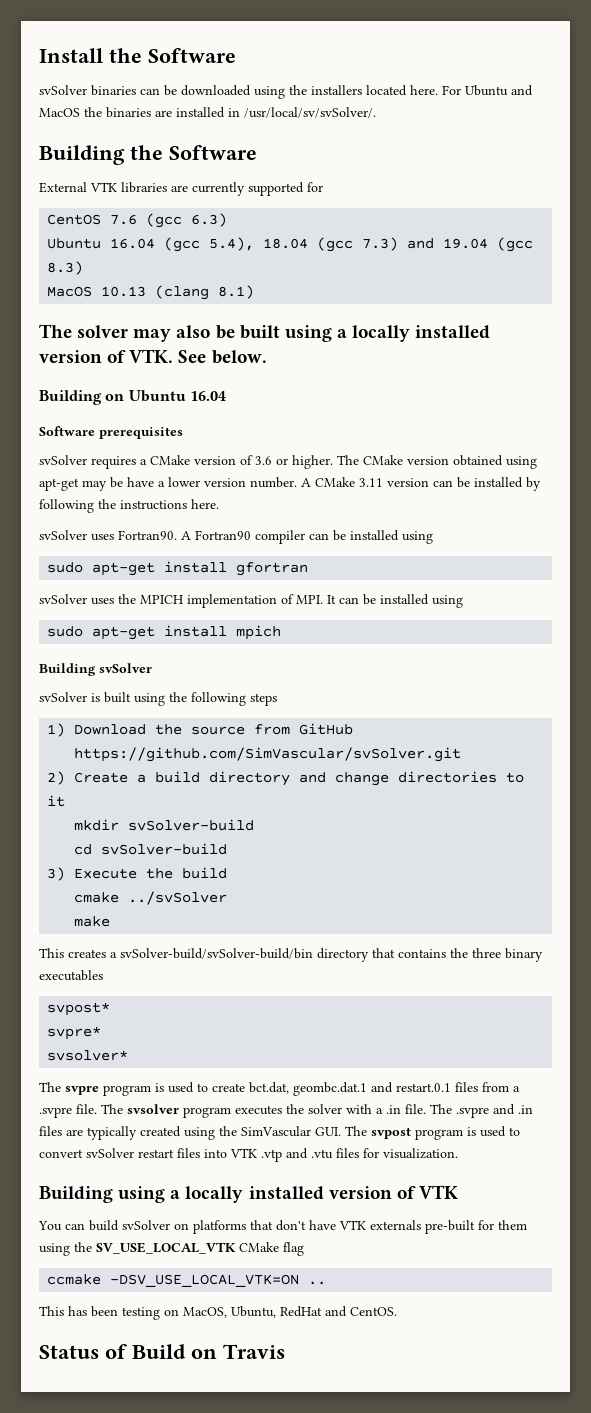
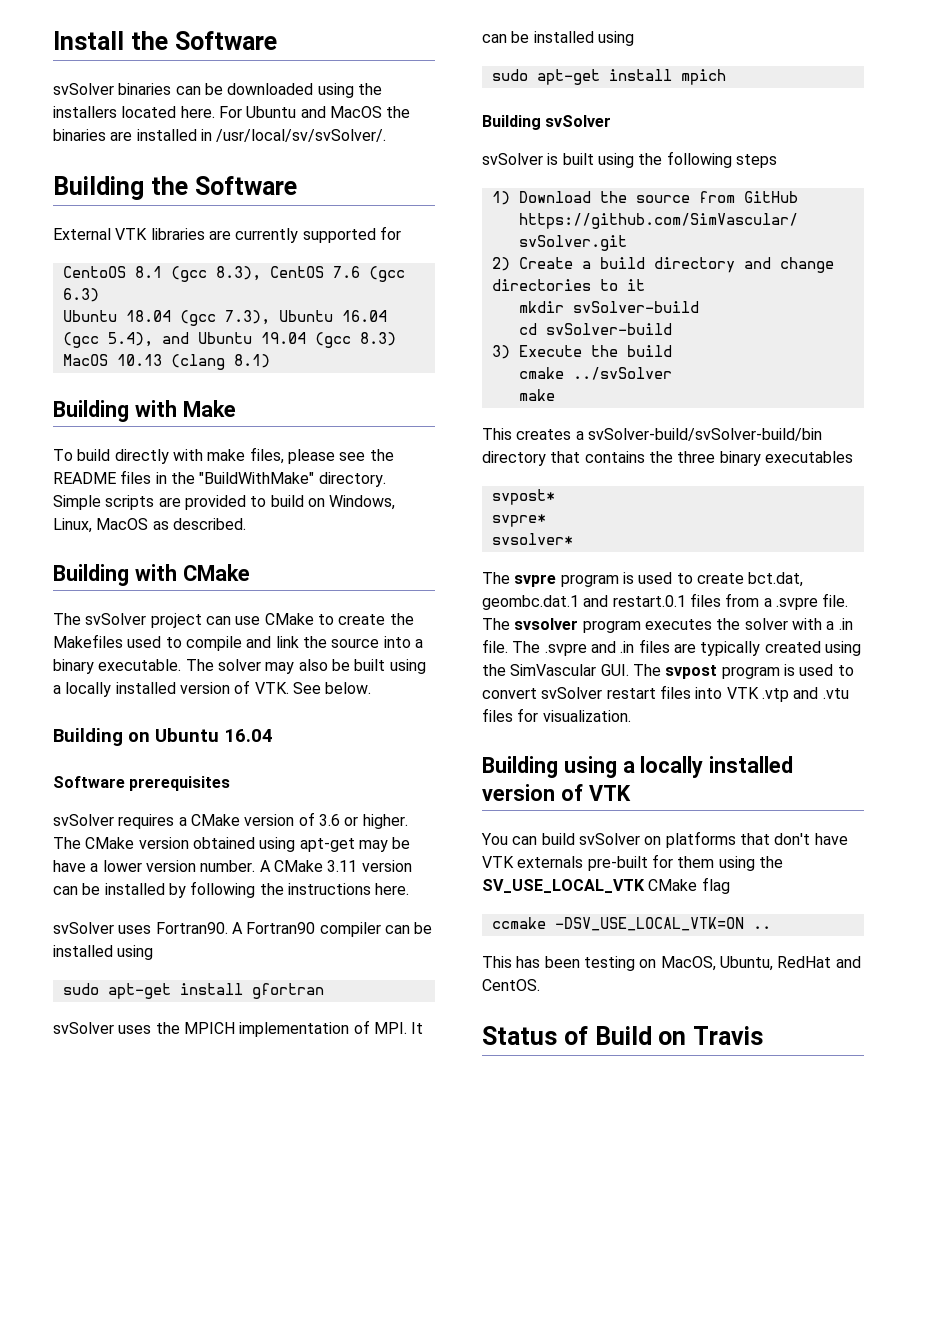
(323, 187) none -> [62,266,261,282] CentoOS 8.1 (gcc 8.3),
[110,237,435,252] 16.04 (gcc 5.4), 18.04 (gcc 7.3) and -> [125,310,387,326] [62,332,252,348] 18.04 (gcc 7.3), Ubuntu 16.04 (gcc 5.4), and Ubuntu
(255, 292) none -> [53,400,236,422] [53,447,394,464] [53,470,386,487] [53,495,396,510] [53,518,246,533] [53,564,250,586] [53,613,414,628] [53,634,423,651] [53,659,182,674] Building with Make // To build directly with make files, please see the README files in the "BuildWithMake" directory. Simple scripts are provided to build on Windows, Linux, MacOS as described. // Building with CMake // The svSolver project can use CMake to create the Makefiles used to compile and link the source into a binary executable.

